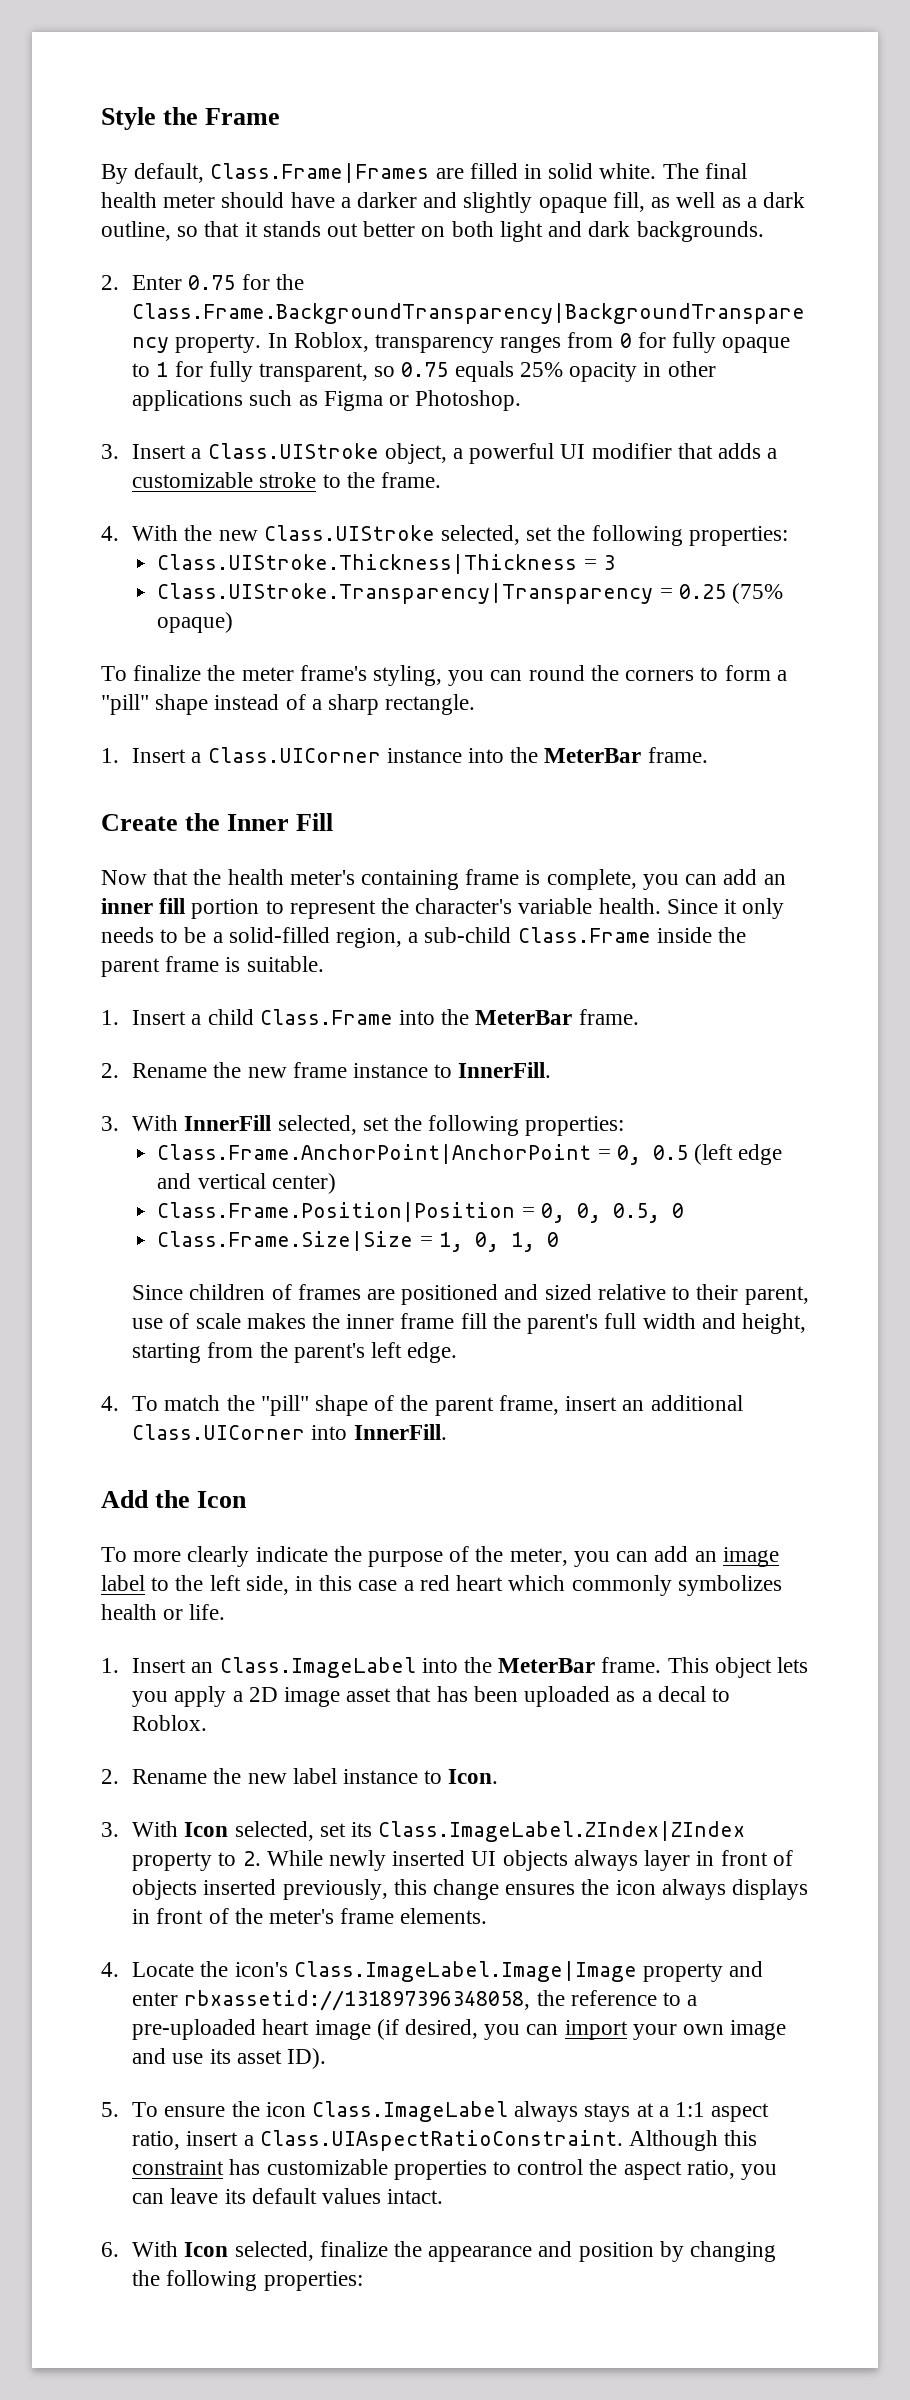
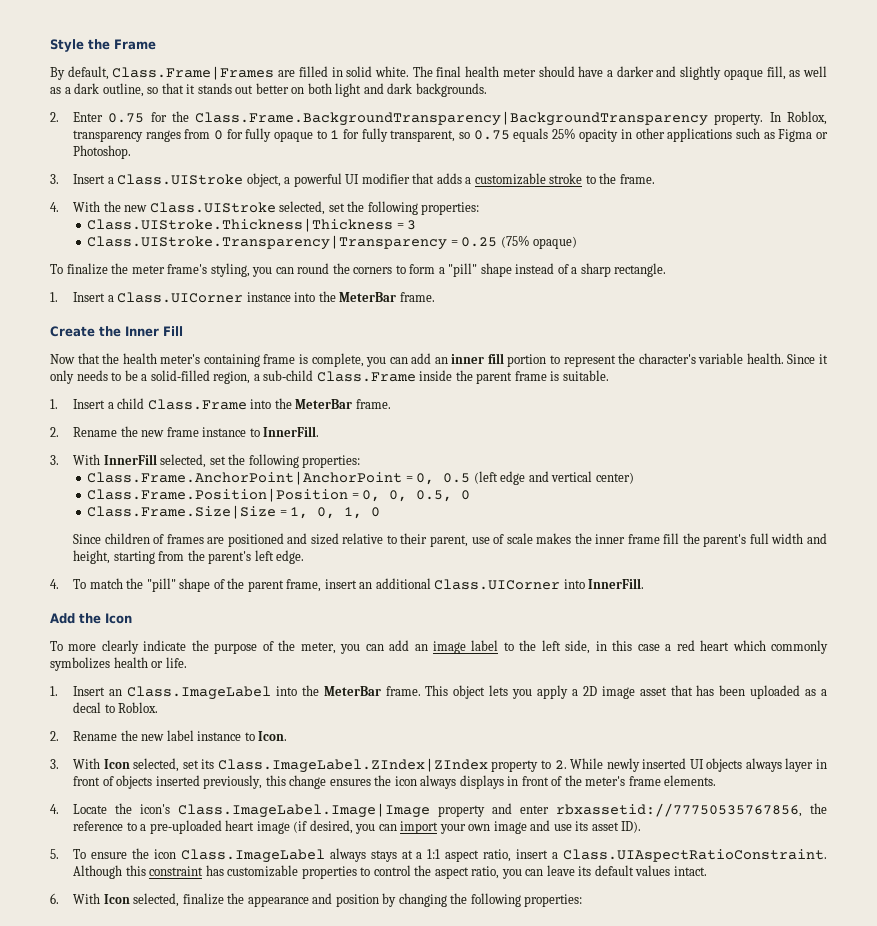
[184,1990,531,2011] rbxassetid://131897396348058, -> [556,803,803,817] rbxassetid://77750535767856,

